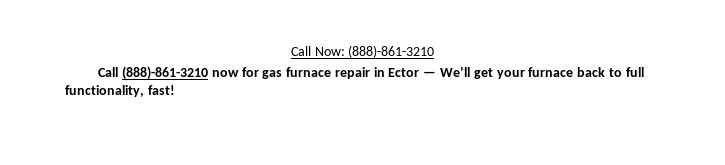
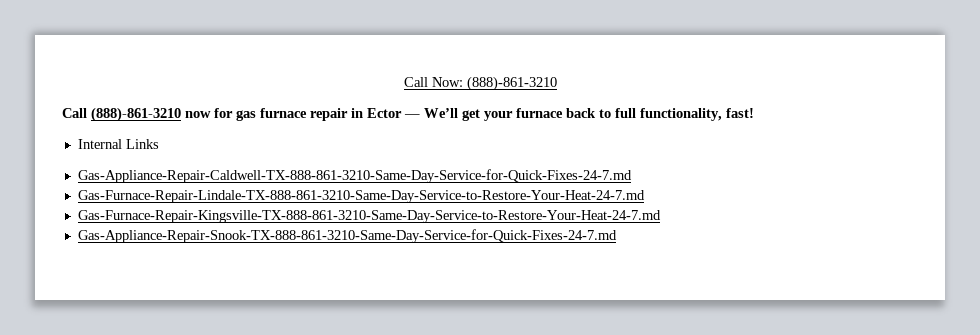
(175, 90) none -> [77,139,159,149] [77,169,632,183] [77,190,645,203] [77,210,661,223] [77,229,617,243] // Internal Links // Gas-Appliance-Repair-Caldwell-TX-888-861-3210-Same-Day-Service-for-Quick-Fixes-24-7.md // Gas-Furnace-Repair-Lindale-TX-888-861-3210-Same-Day-Service-to-Restore-Your-Heat-24-7.md // Gas-Furnace-Repair-Kingsville-TX-888-861-3210-Same-Day-Service-to-Restore-Your-Heat-24-7.md // Gas-Appliance-Repair-Snook-TX-888-861-3210-Same-Day-Service-for-Quick-Fixes-24-7.md

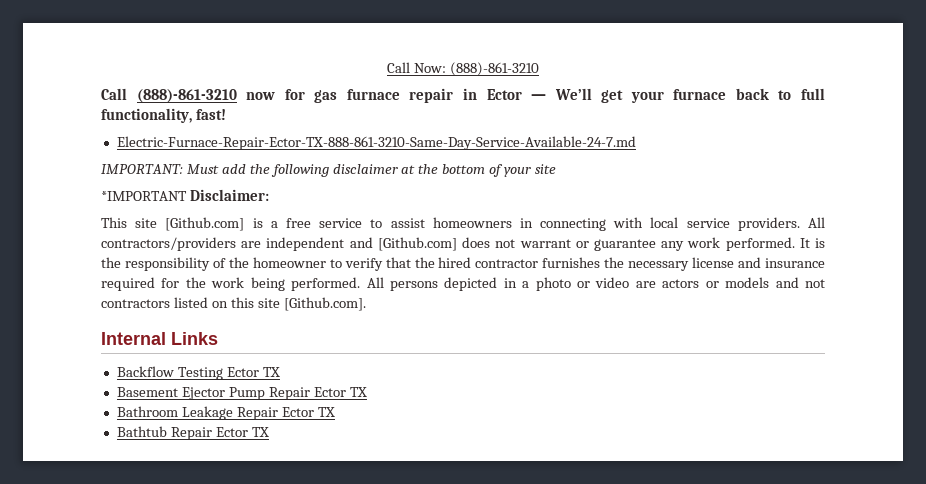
[77,139,159,149] [77,169,632,183] [77,190,645,203] [77,210,661,223] [77,229,617,243] Internal Links // Gas-Appliance-Repair-Caldwell-TX-888-861-3210-Same-Day-Service-for-Quick-Fixes-24-7.md // Gas-Furnace-Repair-Lindale-TX-888-861-3210-Same-Day-Service-to-Restore-Your-Heat-24-7.md // Gas-Furnace-Repair-Kingsville-TX-888-861-3210-Same-Day-Service-to-Restore-Your-Heat-24-7.md // Gas-Appliance-Repair-Snook-TX-888-861-3210-Same-Day-Service-for-Quick-Fixes-24-7.md -> [116,136,636,150] [101,164,557,177] [101,189,269,201] [101,217,825,231] [101,237,825,251] [101,257,825,271] [101,277,826,291] [101,297,366,311] [101,332,218,345] [116,366,280,380] [116,387,367,400] [116,406,335,420] [116,426,269,440] Electric-Furnace-Repair-Ector-TX-888-861-3210-Same-Day-Service-Available-24-7.md // IMPORTANT: Must add the following disclaimer at the bottom of your site // *IMPORTANT Disclaimer: // This site [Github.com] is a free service to assist homeowners in connecting with local service providers. All contractors/providers are independent and [Github.com] does not warrant or guarantee any work performed. It is the responsibility of the homeowner to verify that the hired contractor furnishes the necessary license and insurance required for the work being performed. All persons depicted in a photo or video are actors or models and not contractors listed on this site [Github.com]. // Internal Links // Backflow Testing Ector TX // Basement Ejector Pump Repair Ector TX // Bathroom Leakage Repair Ector TX // Bathtub Repair Ector TX

